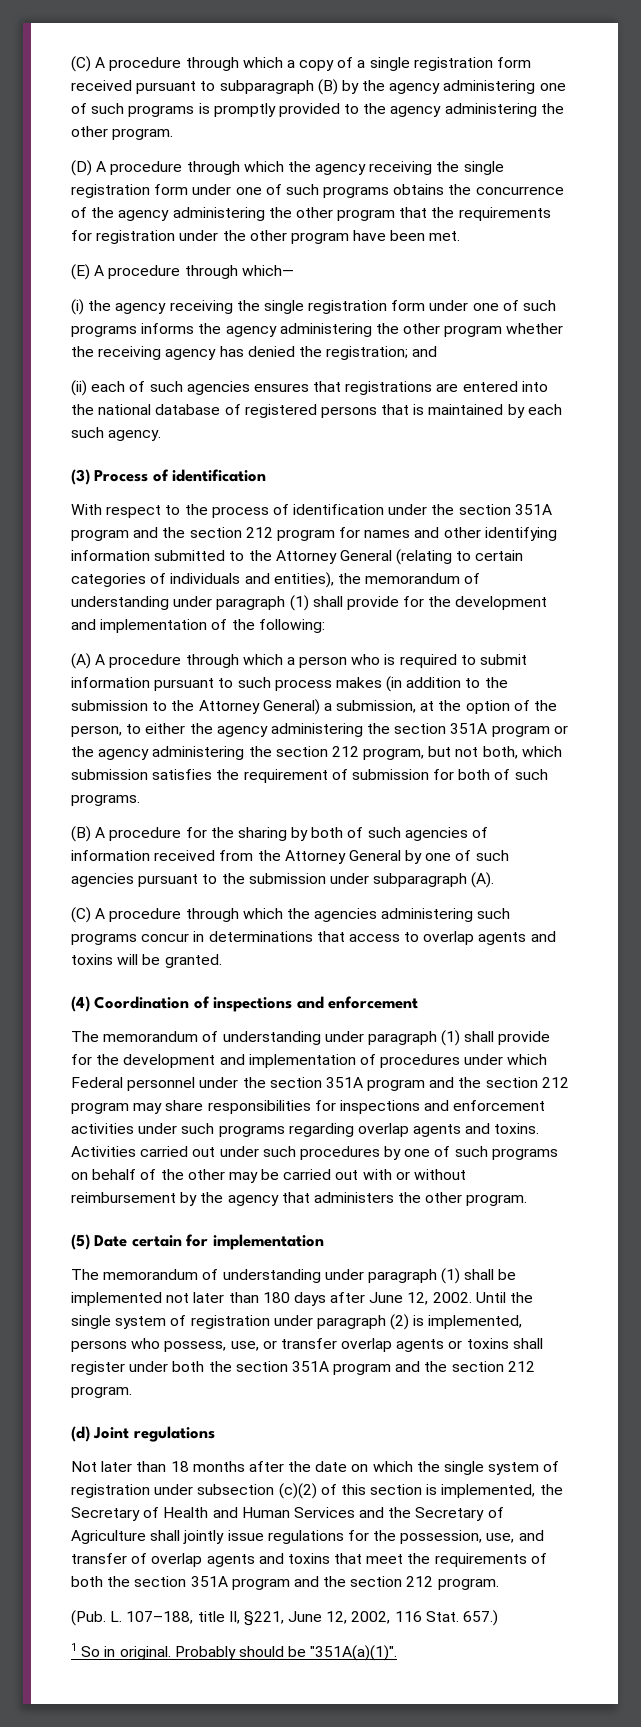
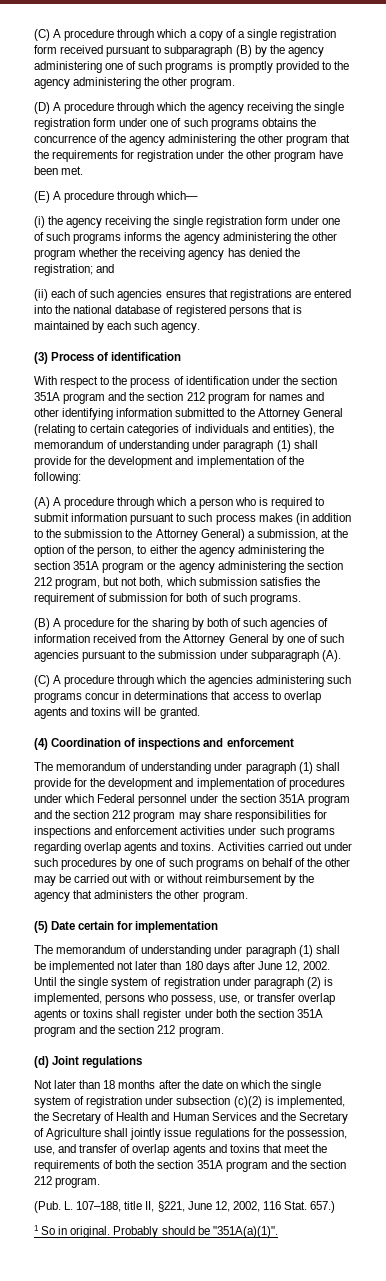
[320,1484,423,1495] of this section -> (262, 1102) none

